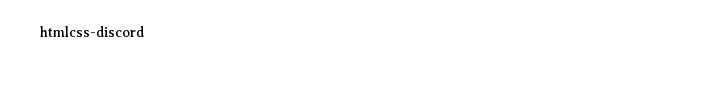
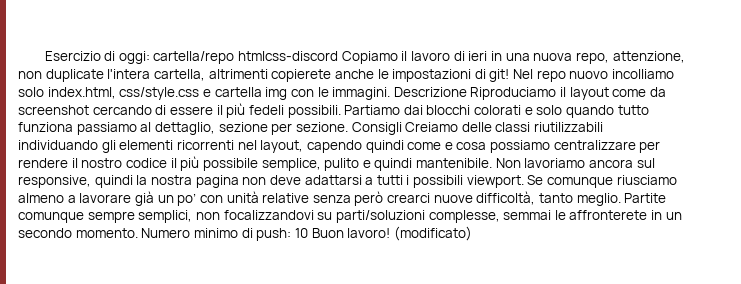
[40,26,144,37] htmlcss-discord -> [44,51,685,64] [18,69,675,82] [18,87,667,100] [18,103,649,118] [18,122,604,135] [18,140,661,153] [18,156,655,171] [18,175,677,188] [18,191,667,206] [18,210,682,223] [18,226,472,241] Esercizio di oggi: cartella/repo htmlcss-discord Copiamo il lavoro di ieri in una nuova repo, attenzione, non duplicate l'intera cartella, altrimenti copierete anche le impostazioni di git! Nel repo nuovo incolliamo solo index.html, css/style.css e cartella img con le immagini. Descrizione Riproduciamo il layout come da screenshot cercando di essere il più fedeli possibili. Partiamo dai blocchi colorati e solo quando tutto funziona passiamo al dettaglio, sezione per sezione. Consigli Creiamo delle classi riutilizzabili individuando gli elementi ricorrenti nel layout, capendo quindi come e cosa possiamo centralizzare per rendere il nostro codice il più possibile semplice, pulito e quindi mantenibile. Non lavoriamo ancora sul responsive, quindi la nostra pagina non deve adattarsi a tutti i possibili viewport. Se comunque riusciamo almeno a lavorare già un po’ con unità relative senza però crearci nuove difficoltà, tanto meglio. Partite comunque sempre semplici, non focalizzandovi su parti/soluzioni complesse, semmai le affronterete in un secondo momento. Numero minimo di push: 10 Buon lavoro! (modificato)

